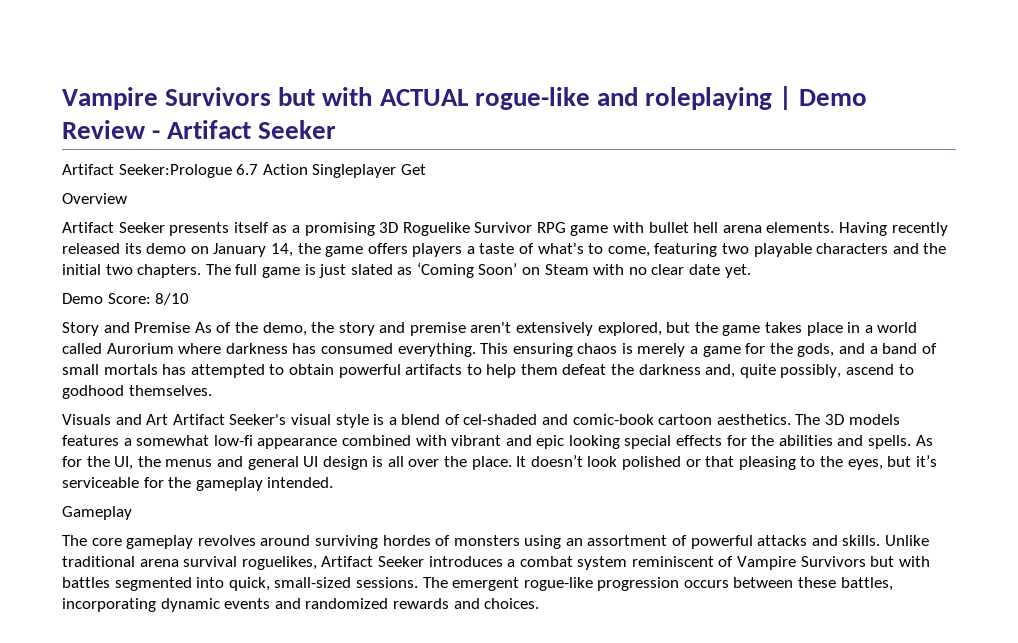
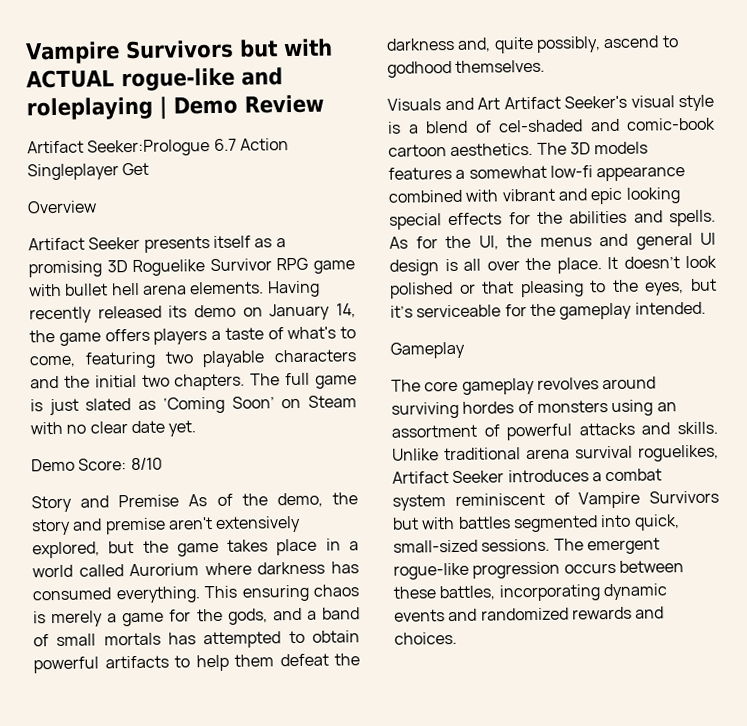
[152,120,337,139] - Artifact Seeker -> (324, 104) none

